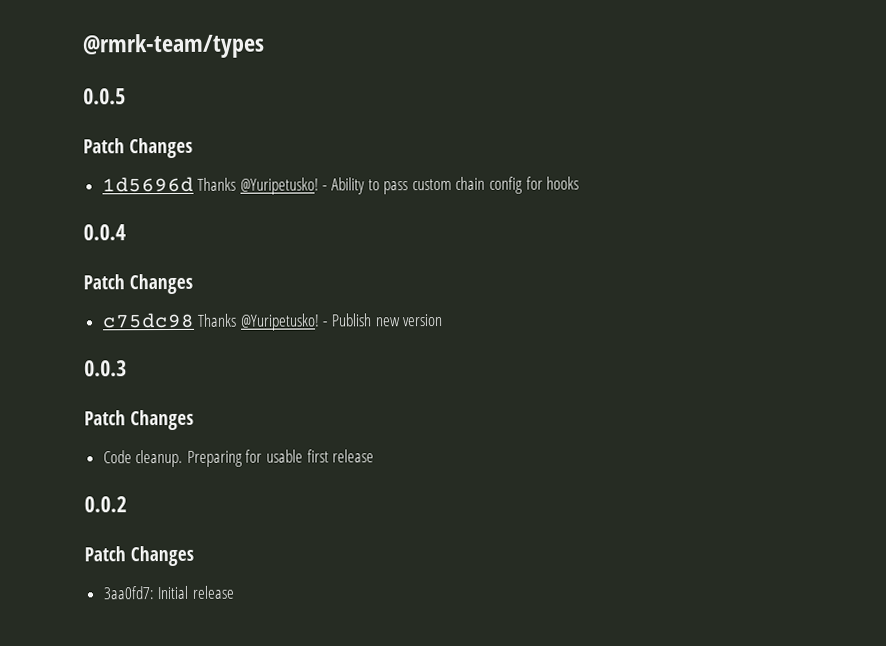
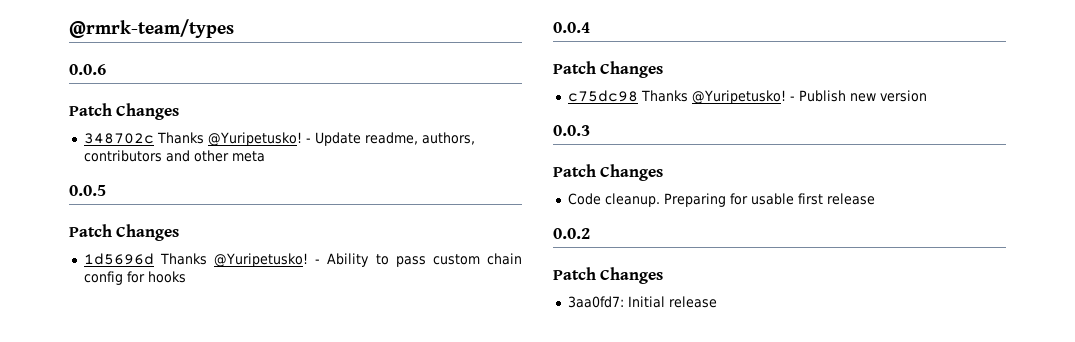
(265, 46) none -> [69,64,106,75] [69,103,180,120] [83,132,475,146] [83,150,265,162] // 0.0.6 // Patch Changes // 348702c Thanks @Yuripetusko! - Update readme, authors, contributors and other meta

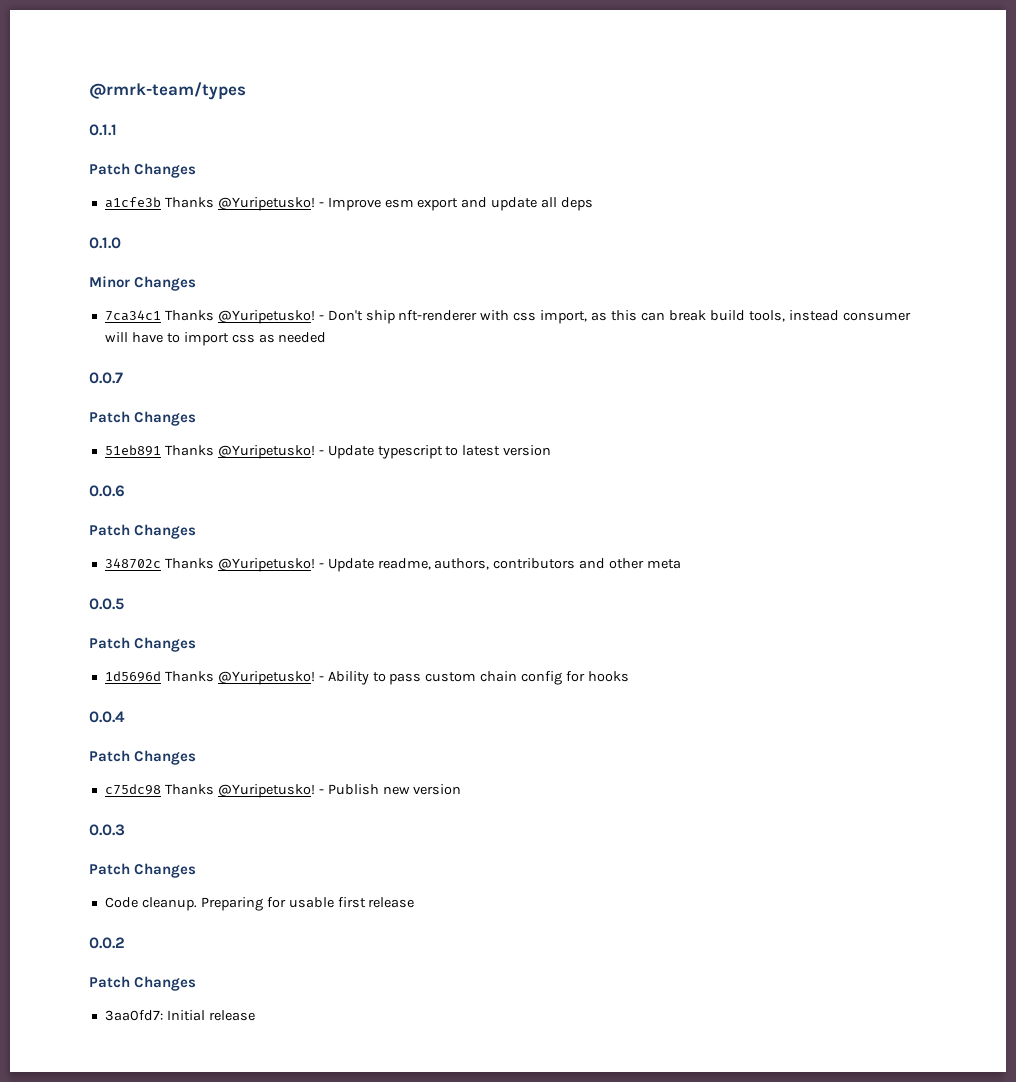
(234, 28) none -> [89,124,117,136] [89,163,197,178] [104,197,594,211] [89,237,121,249] [89,276,197,291] [104,310,911,324] [104,332,327,346] [89,372,123,384] [89,411,197,426] [104,445,552,459] // 0.1.1 // Patch Changes // a1cfe3b Thanks @Yuripetusko! - Improve esm export and update all deps // 0.1.0 // Minor Changes // 7ca34c1 Thanks @Yuripetusko! - Don't ship nft-renderer with css import, as this can break build tools, instead consumer will have to import css as needed // 0.0.7 // Patch Changes // 51eb891 Thanks @Yuripetusko! - Update typescript to latest version

